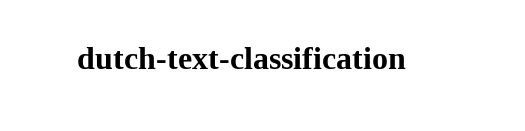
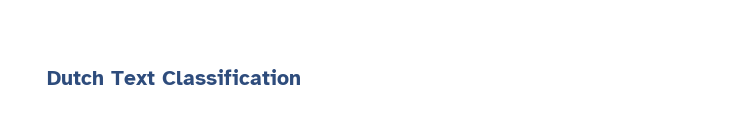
[77,47,406,69] dutch-text-classification -> [47,69,301,85] Dutch Text Classification

